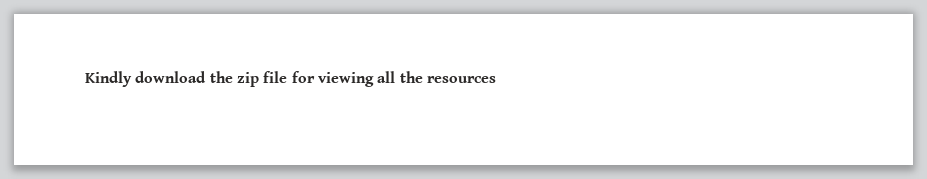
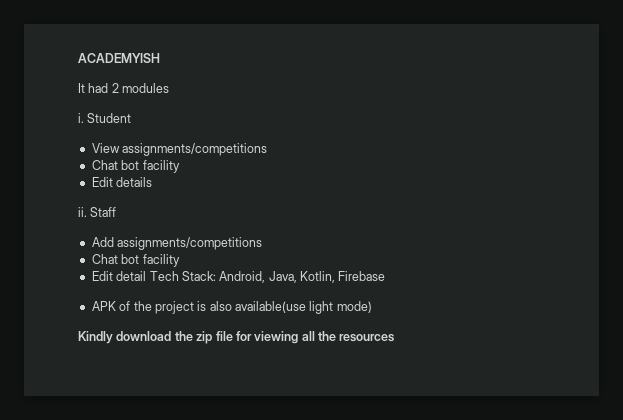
(85, 79) none -> [78,53,160,63] [78,83,170,93] [78,113,132,123] [91,143,268,156] [91,160,180,173] [91,177,153,187] [78,207,117,217] [91,237,263,250] [91,254,180,267] [91,271,386,283] [91,301,372,314] ACADEMYISH // It had 2 modules // i. Student // View assignments/competitions // Chat bot facility // Edit details // ii. Staff // Add assignments/competitions // Chat bot facility // Edit detail Tech Stack: Android, Java, Kotlin, Firebase // APK of the project is also available(use light mode) //

